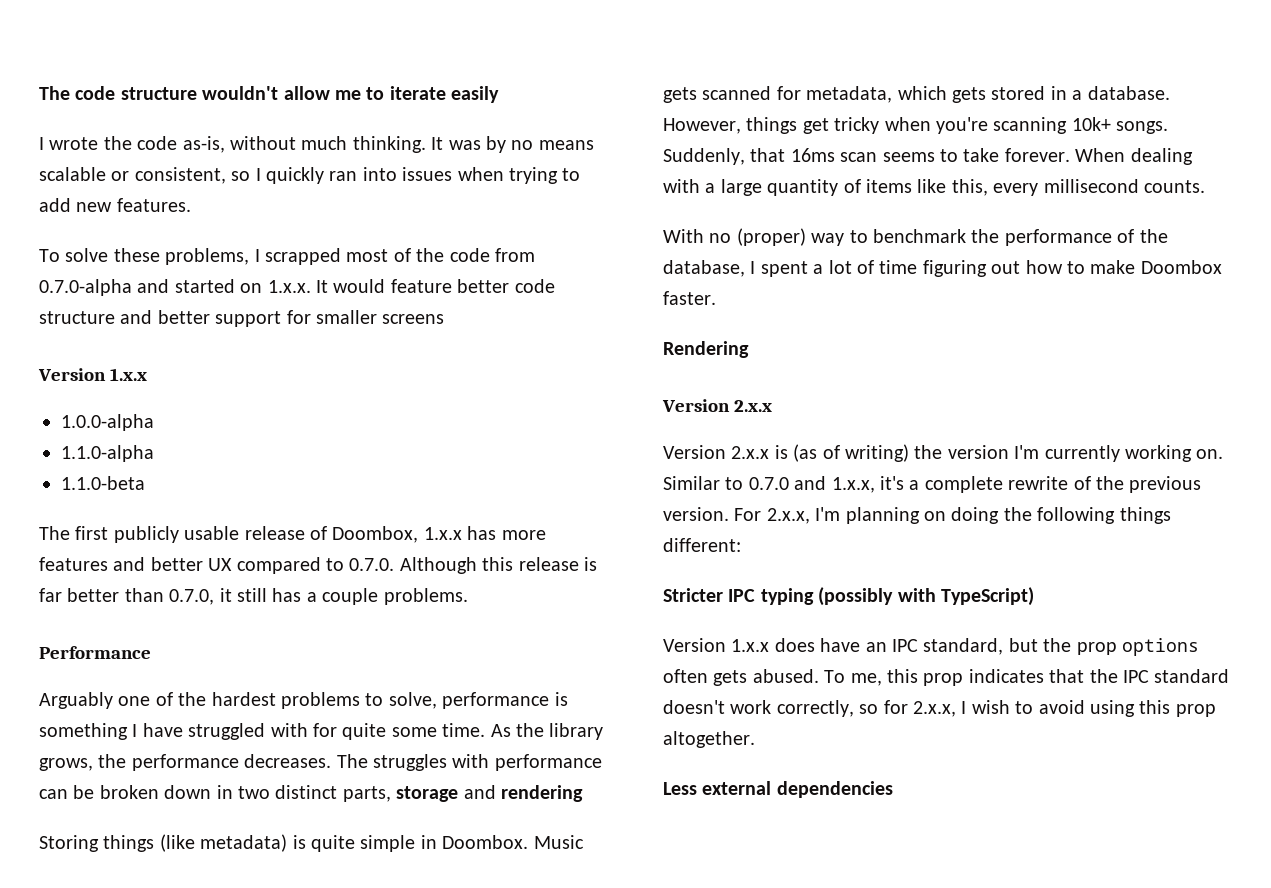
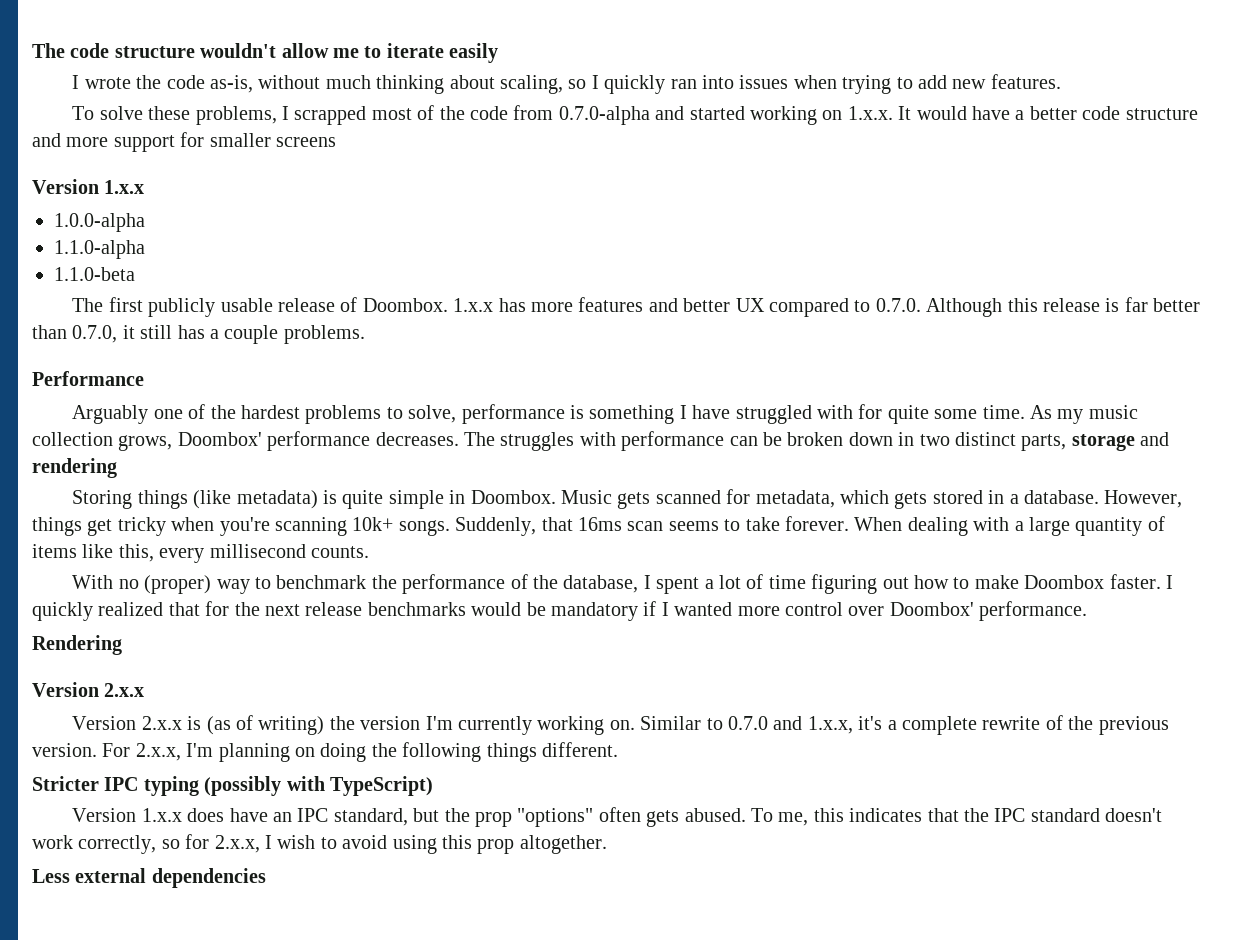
[352,136,594,153] [39,167,226,184] thinking. It was by no means scalable or consistent, -> [376,75,564,94] thinking about scaling,
(235, 286) none -> [750,106,818,125] working
[390,279,452,293] feature -> [972,106,1025,120] have a
[157,310,210,324] better -> [66,137,109,147] more
[332,526,419,543] Doombox, -> [362,298,448,312] Doombox.
[515,723,604,740] [39,754,127,771] the library grows, the -> [1057,405,1138,424] [32,432,262,451] my music collection grows, Doombox'
(716, 298) none -> [1166,575,1174,589] [32,601,1088,621] I quickly realized that for the next release benchmarks would be mandatory if I wanted more control over Doombox' performance.
[663,538,741,552] different: -> [541,742,618,757] different.
[1122,638,1199,656] options -> [517,808,594,827] "options"
[923,673,964,686] prop -> (844, 815) none

